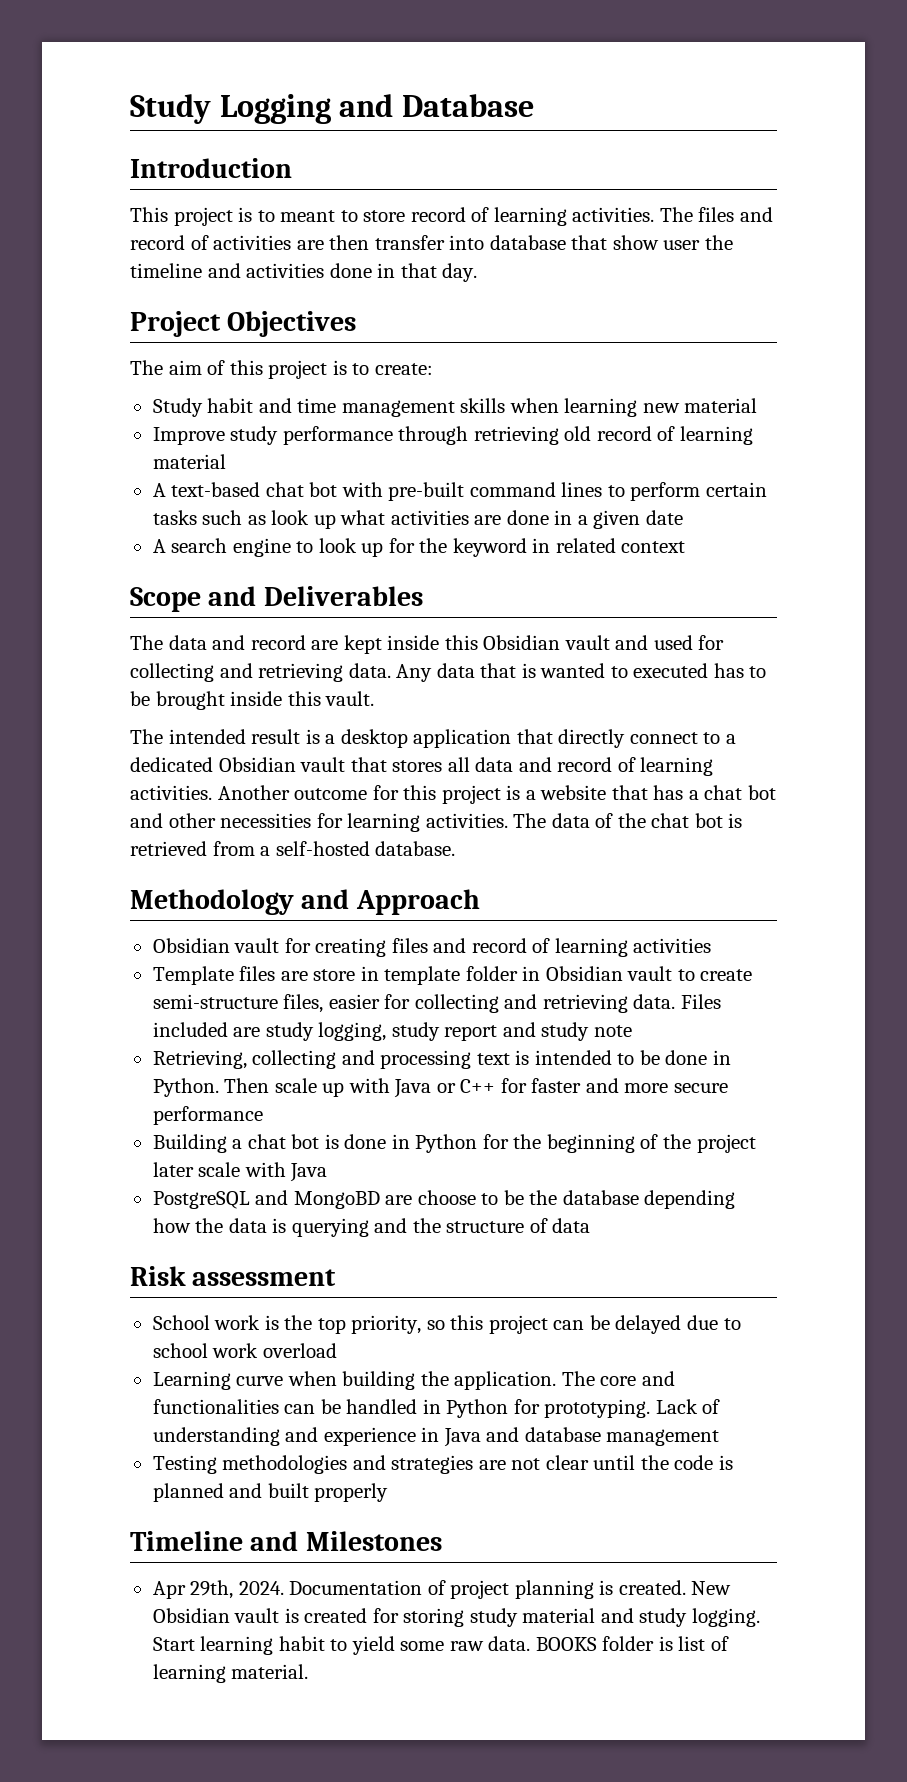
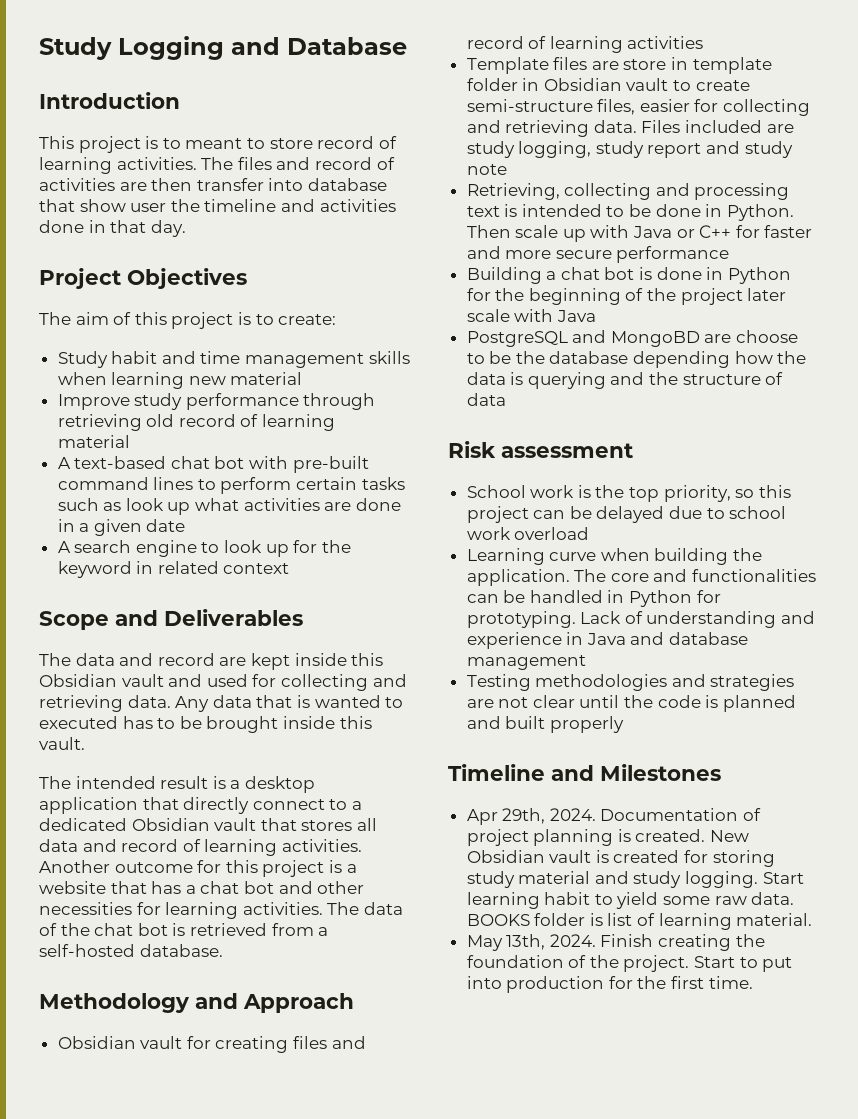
(309, 1671) none -> [466,934,765,951] [466,955,793,972] [466,976,753,993] // May 13th, 2024. Finish creating the foundation of the project. Start to put into production for the first time.

